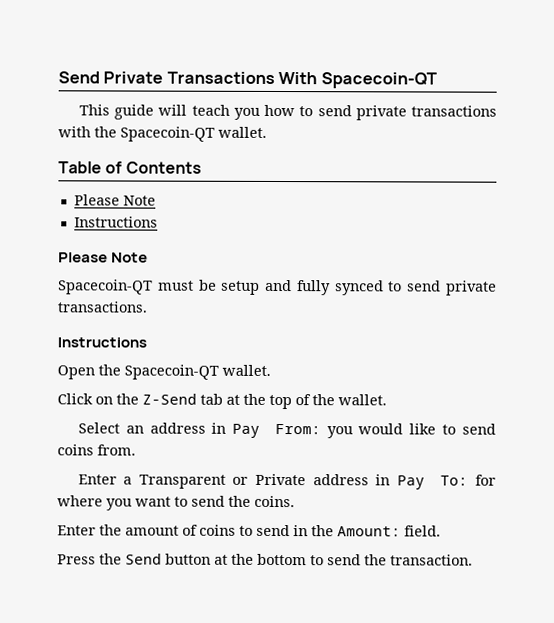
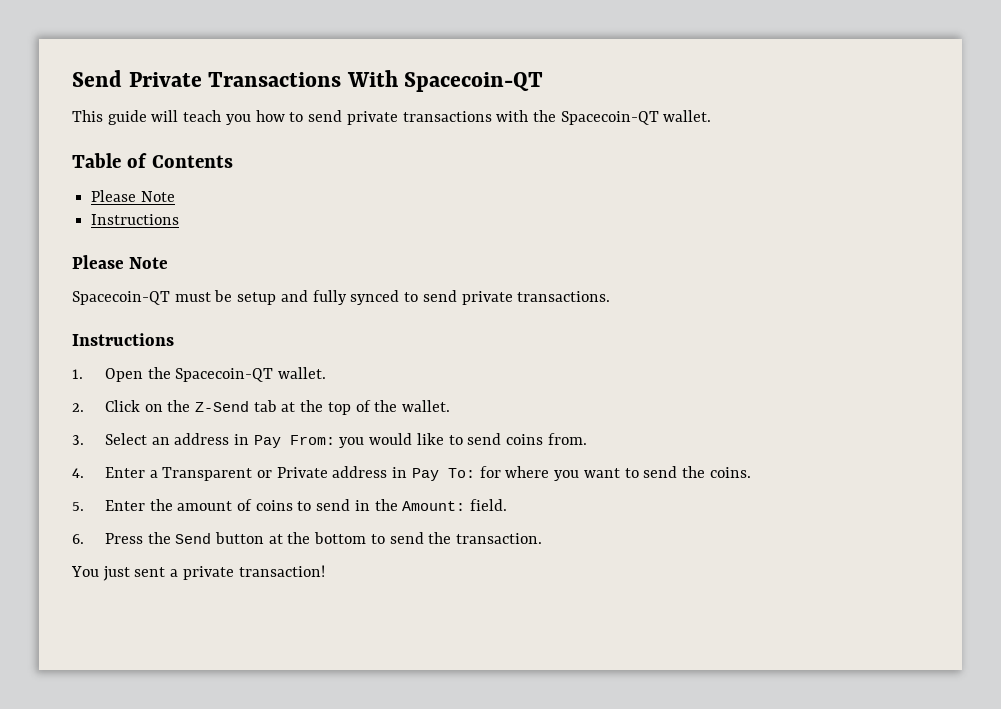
(147, 342) none -> [72,369,83,379] 1.
(271, 370) none -> [72,403,84,412] 2.
(387, 400) none -> [72,435,84,445] 3.
(136, 450) none -> [72,468,84,478] 4.
(295, 501) none -> [72,502,84,511] 5.
(441, 531) none -> [72,534,84,544] 6.
(473, 560) none -> [71,565,325,581] // You just sent a private transaction!

